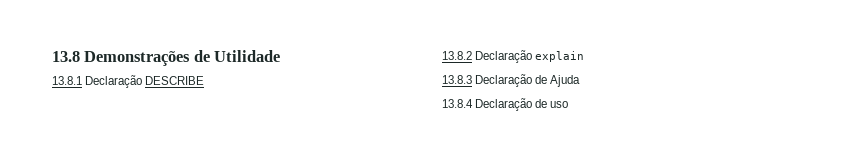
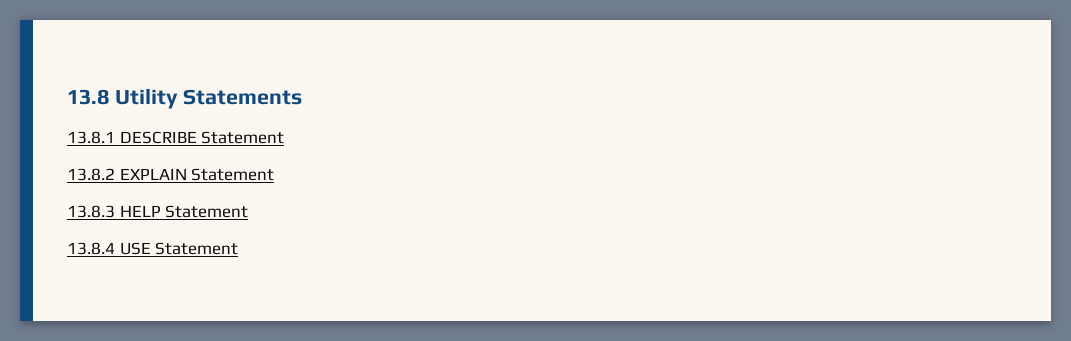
[84,50,281,66] Demonstrações de Utilidade -> [114,88,302,109] Utility Statements
[85,75,143,88] Declaração -> (115, 137) none
(205, 80) none -> [201,131,285,144] Statement
[475,50,585,63] Declaração explain -> [119,168,275,181] EXPLAIN Statement
[475,74,581,87] [442,98,569,111] Declaração de Ajuda // 13.8.4 Declaração de uso -> [119,205,249,218] [67,242,239,255] HELP Statement // 13.8.4 USE Statement

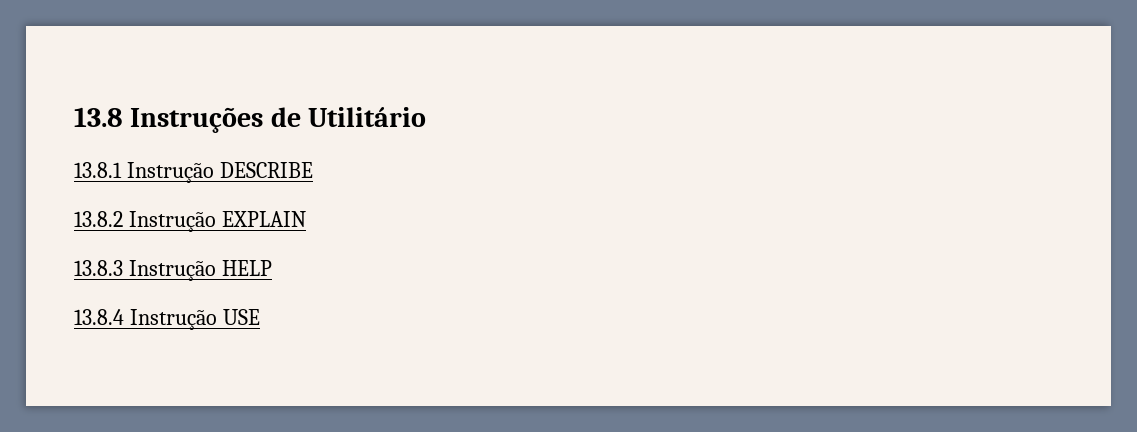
[114,88,302,109] Utility Statements -> [130,107,427,133] Instruções de Utilitário
(115, 137) none -> [126,162,214,183] Instrução
[201,131,285,144] Statement -> (313, 170) none
(115, 174) none -> [128,211,216,232] Instrução
[191,168,275,181] Statement -> (306, 219) none
(115, 211) none -> [128,260,216,281] Instrução
[165,205,249,218] Statement -> (272, 268) none
[119,242,239,255] USE Statement -> [129,309,260,330] Instrução USE

